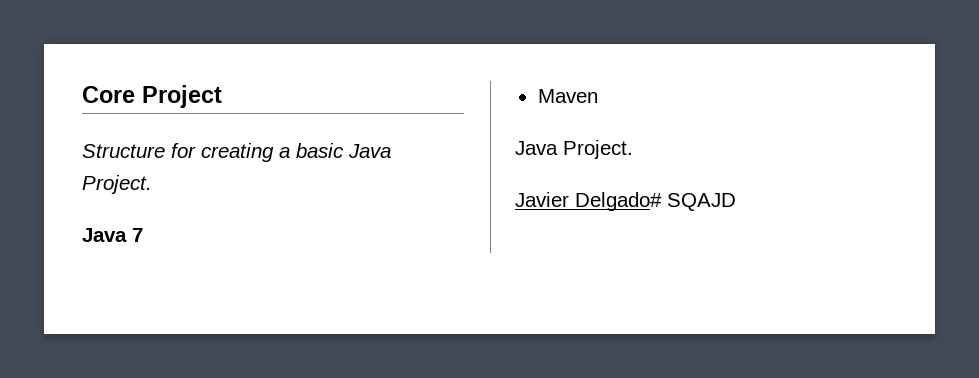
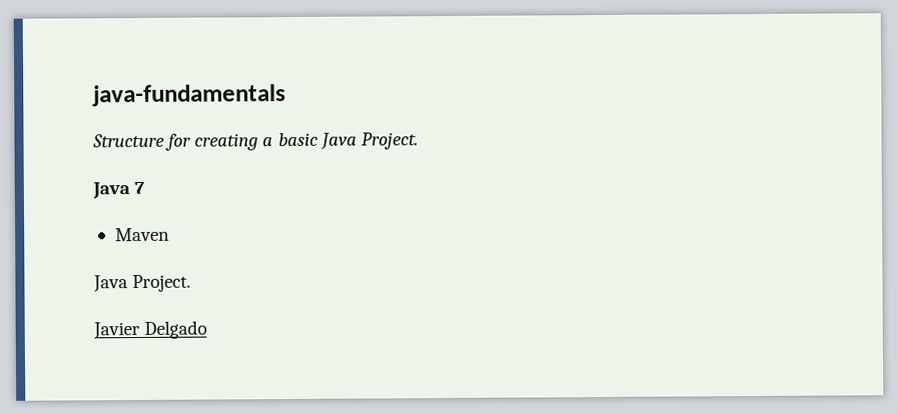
[82,85,222,108] Core Project -> [92,84,286,107] java-fundamentals
[575,192,736,211] Delgado# SQAJD -> [144,320,208,339] Delgado

